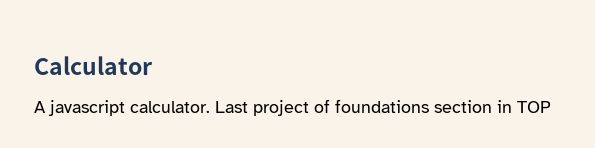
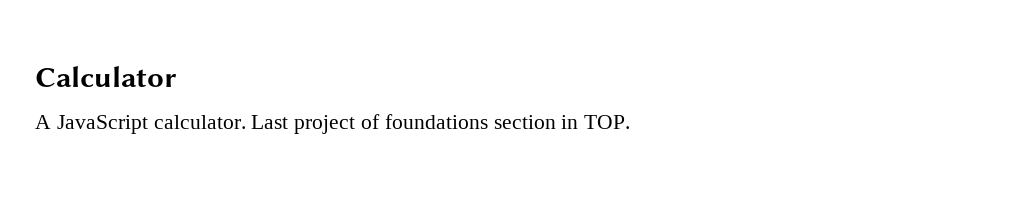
[48,100,125,116] javascript -> [56,115,148,134] JavaScript
[517,101,551,113] TOP -> [584,115,631,129] TOP.

